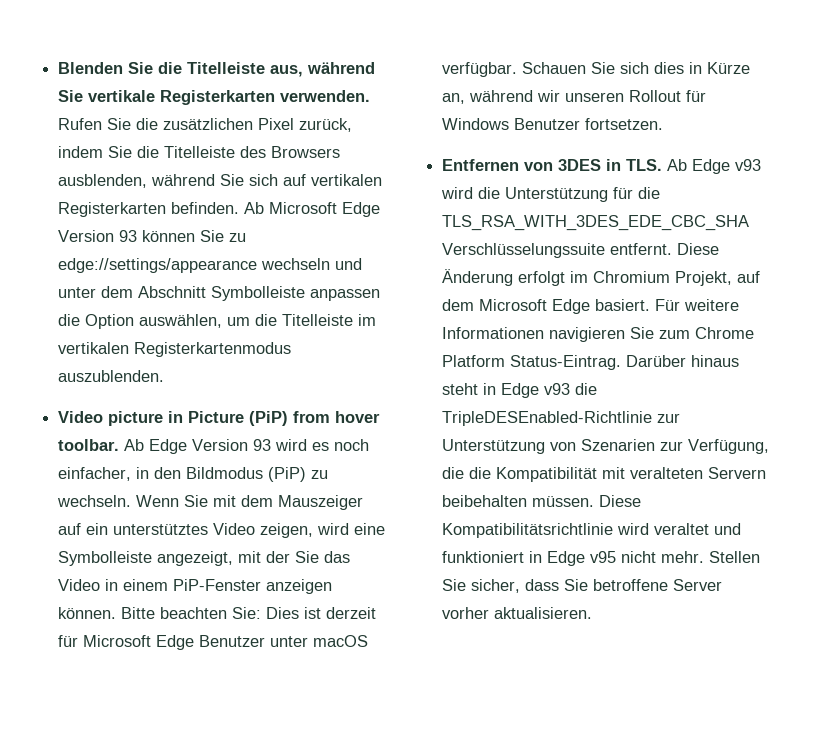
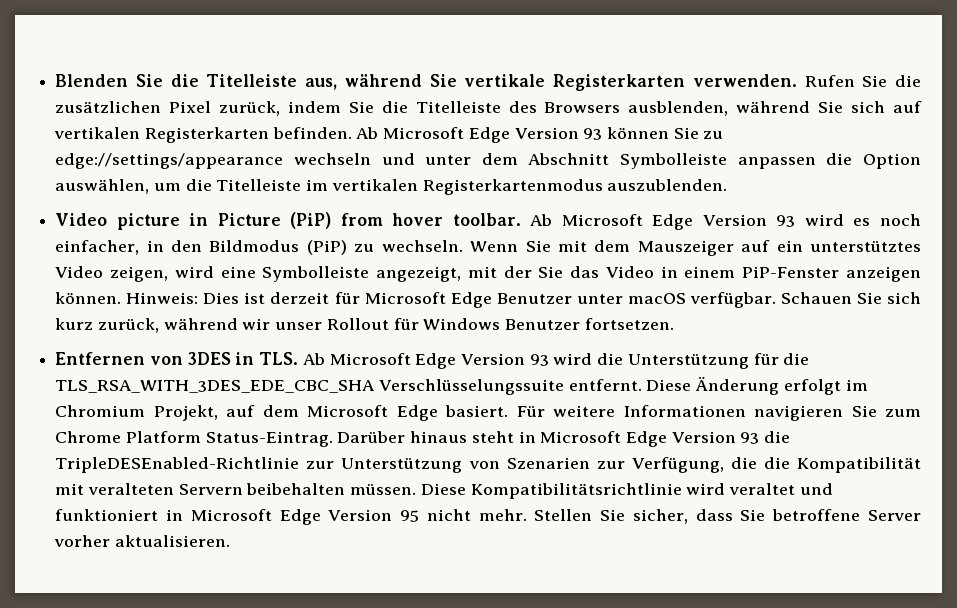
(145, 445) none -> [561,214,643,226] Microsoft
[121,607,262,619] Bitte beachten Sie: -> [126,292,199,304] Hinweis:
[654,62,751,74] [442,93,466,104] dies in Kürze an, -> [55,318,159,333] kurz zurück,
[565,92,625,102] unseren -> [275,322,323,330] unser
[692,159,762,174] Edge v93 -> [329,353,549,369] Microsoft Edge Version 93
[501,383,571,398] Edge v93 -> [540,431,760,447] Microsoft Edge Version 93
[547,551,617,566] Edge v95 -> [190,509,420,525] Microsoft Edge Version 95

